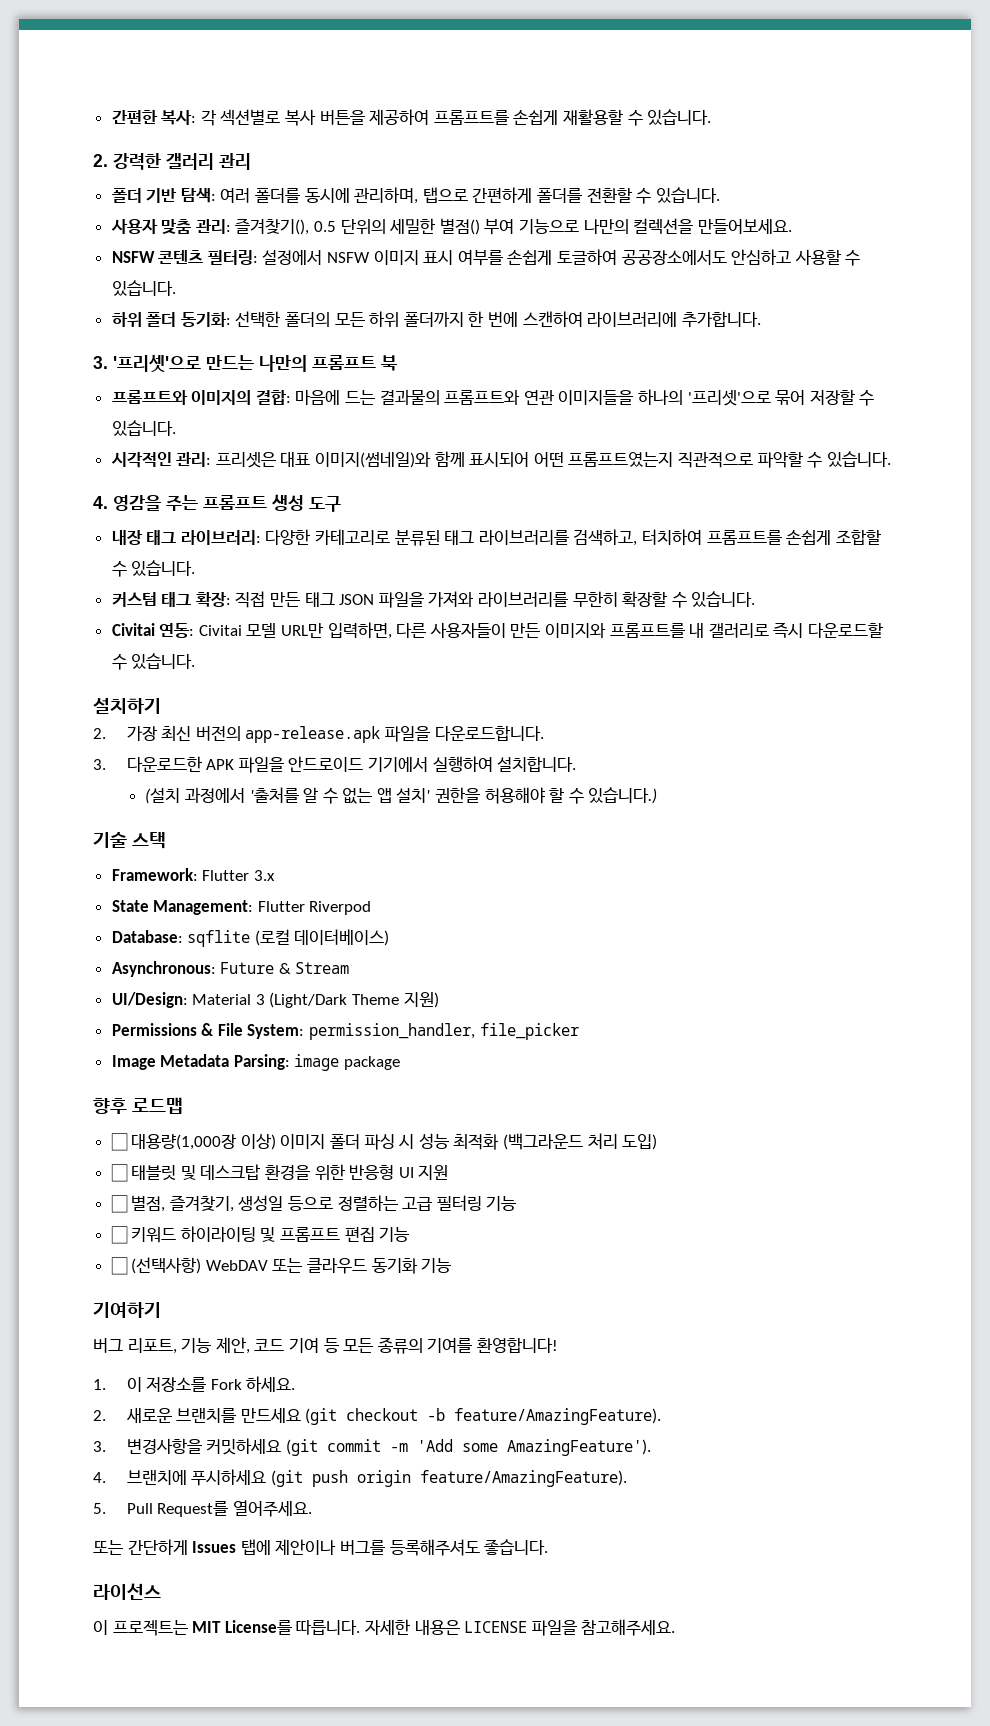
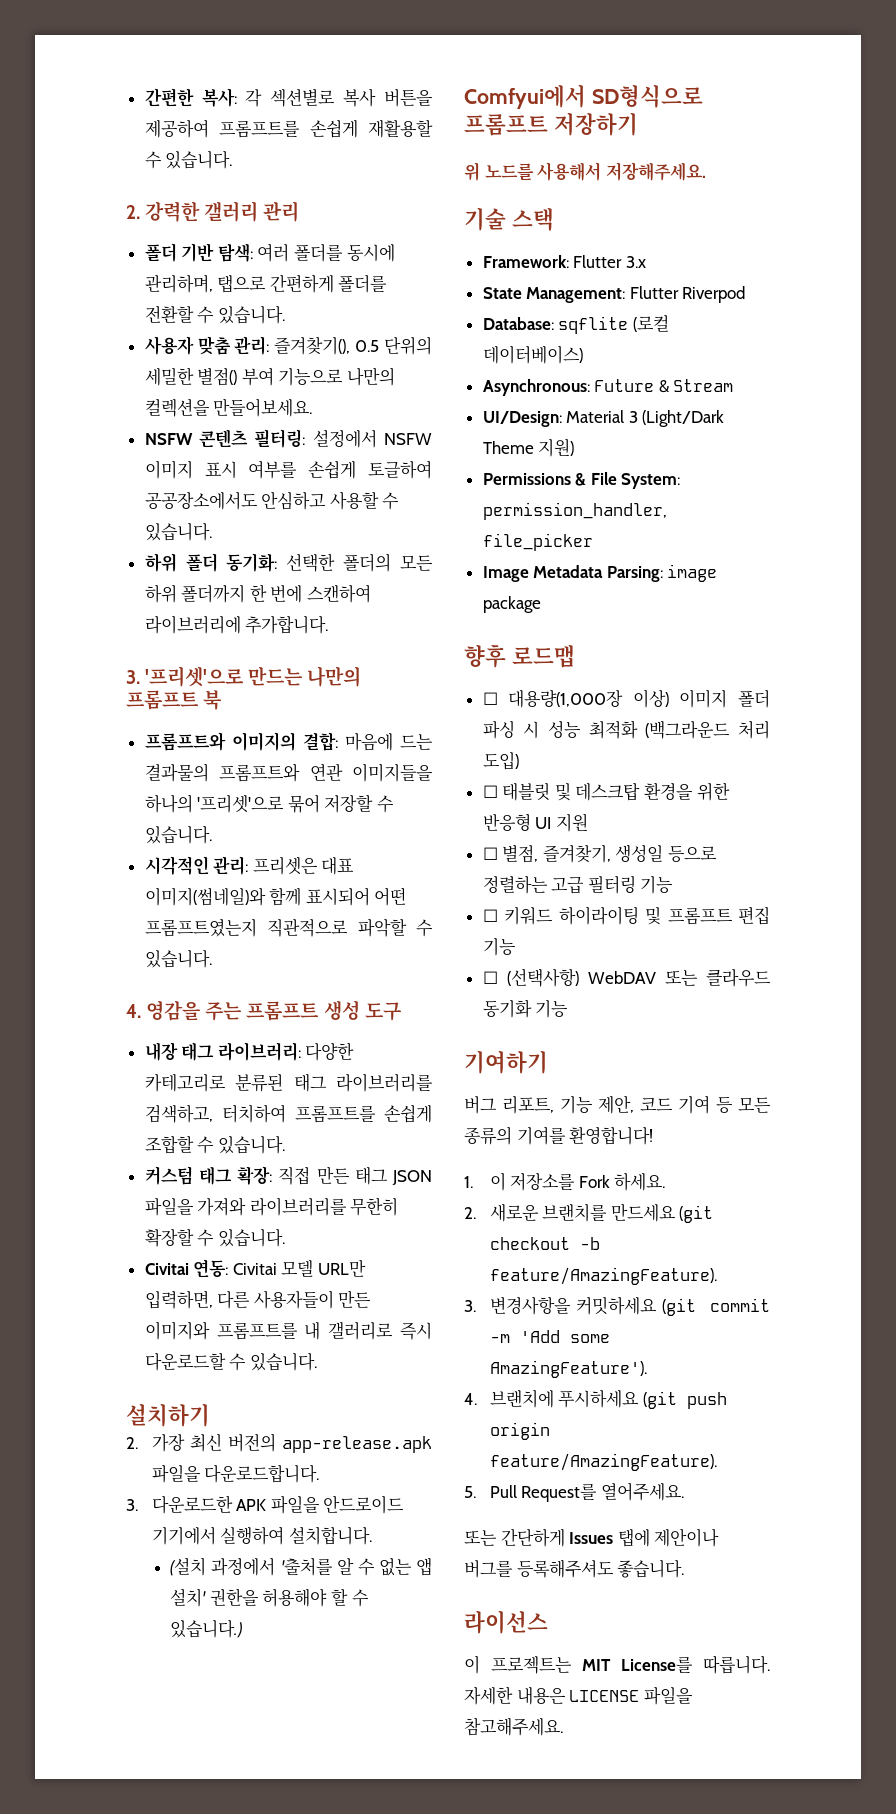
(658, 795) none -> [464,85,703,109] [464,112,638,136] [464,162,706,181] // Comfyui에서 SD형식으로 프롬프트 저장하기 // 위 노드를 사용해서 저장해주세요.

